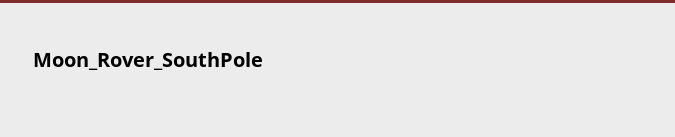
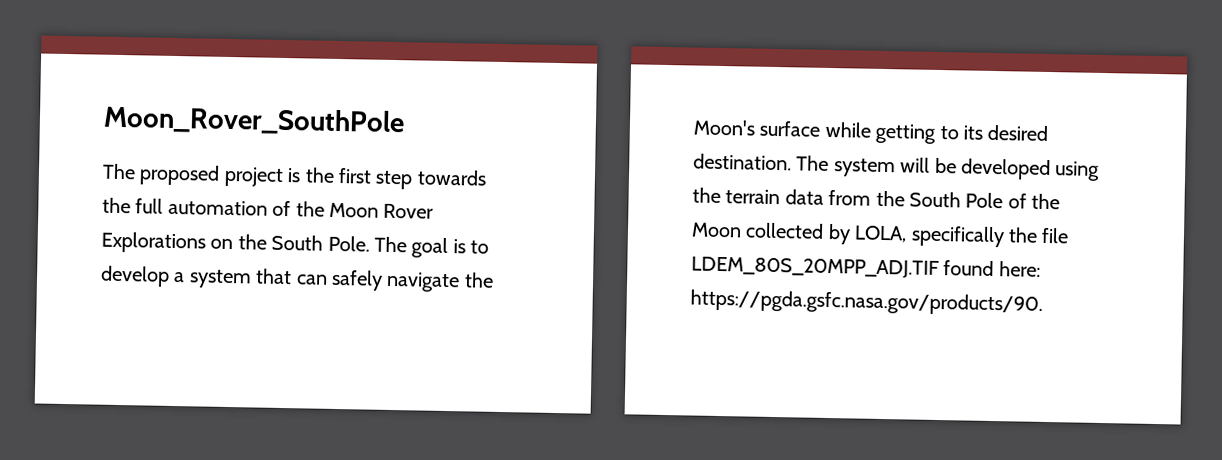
(263, 61) none -> [102,163,487,190] [102,197,435,219] [101,231,490,259] [100,265,494,293] [693,119,1049,144] [693,153,1101,181] [692,187,1061,210] [691,222,1070,248] [691,256,1041,280] [690,289,1043,316] // The proposed project is the first step towards the full automation of the Moon Rover Explorations on the South Pole. The goal is to develop a system that can safely navigate the Moon's surface while getting to its desired destination. The system will be developed using the terrain data from the South Pole of the Moon collected by LOLA, specifically the file LDEM_80S_20MPP_ADJ.TIF found here: https://pgda.gsfc.nasa.gov/products/90.

